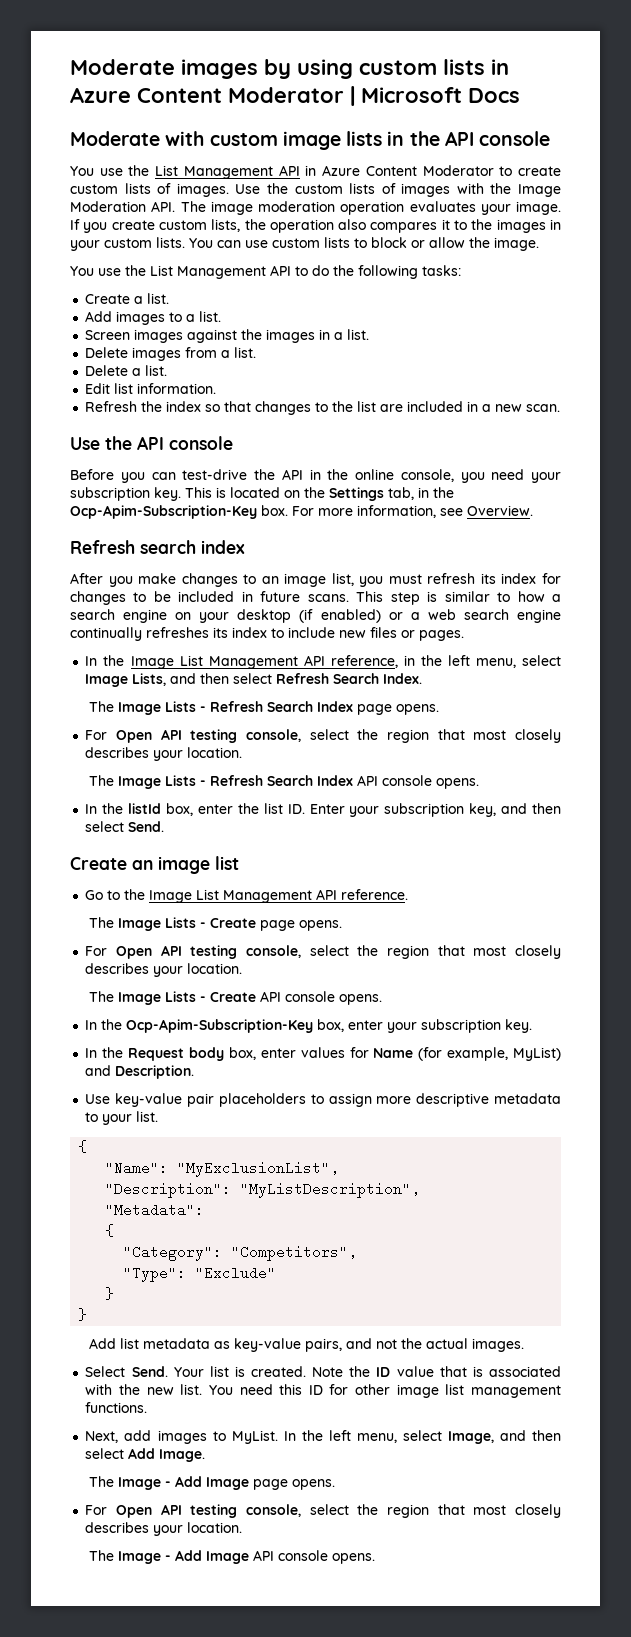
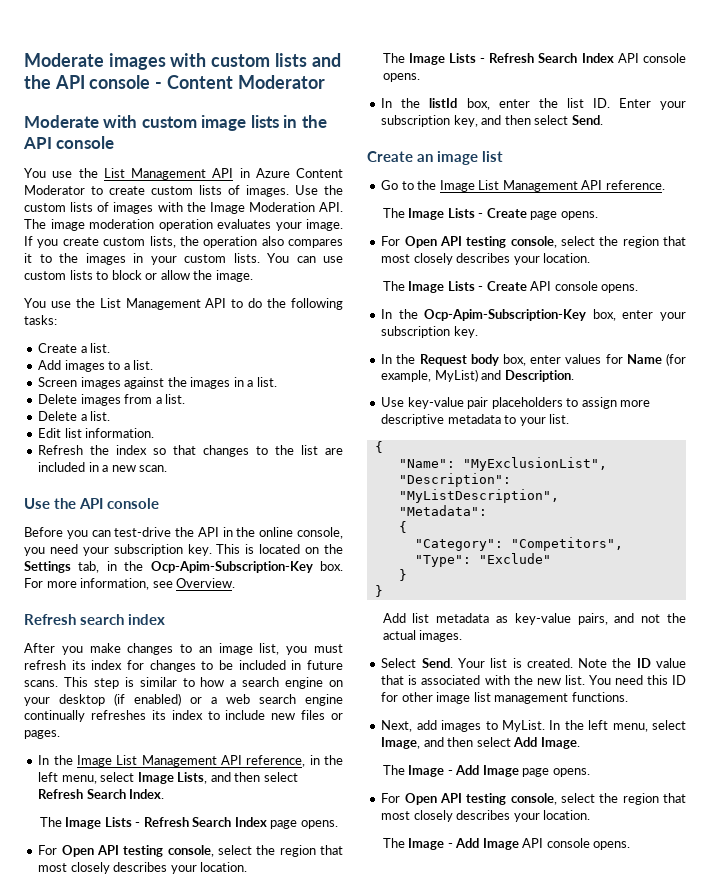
[264,59,509,79] [70,86,520,106] by using custom lists in Azure Content Moderator | Microsoft Docs -> [170,53,341,67] [24,75,325,89] with custom lists and the API console - Content Moderator

